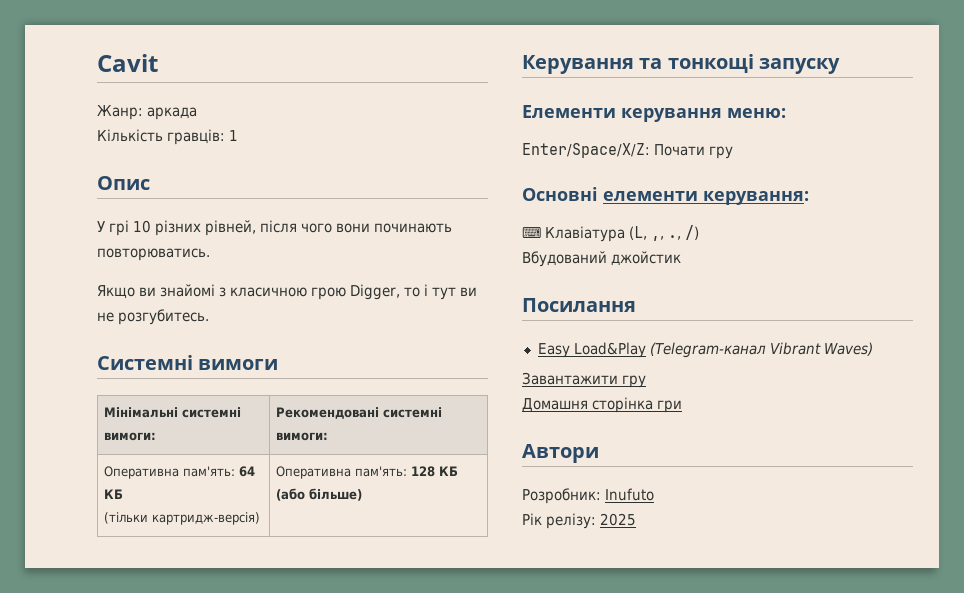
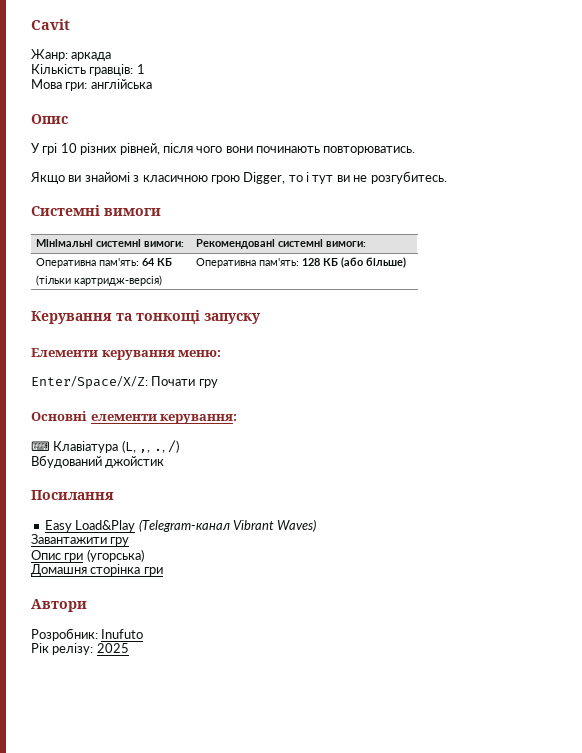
(238, 135) none -> [31,79,152,91] // Мова гри: англійська
(646, 381) none -> [31,549,144,562] // Опис гри (угорська)

